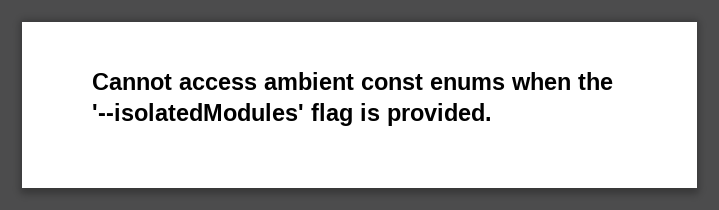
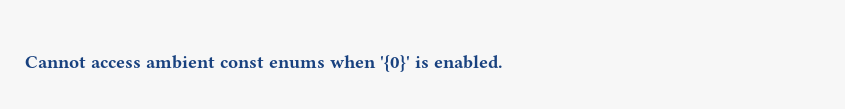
[578,72,613,90] [92,103,492,126] the '--isolatedModules' flag is provided. -> [380,55,503,72] '{0}' is enabled.

